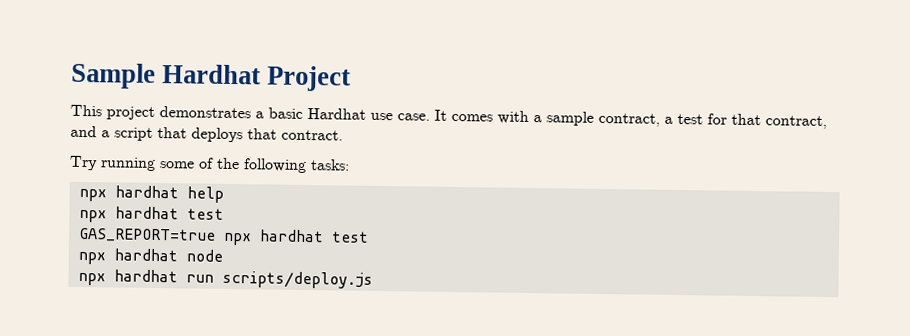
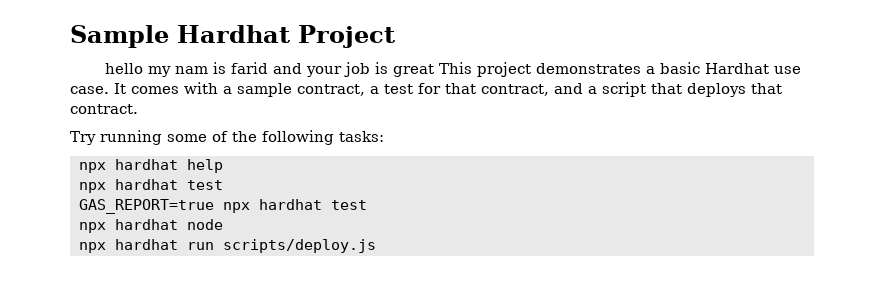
(352, 78) none -> [104,62,434,77] hello my nam is farid and your job is great

